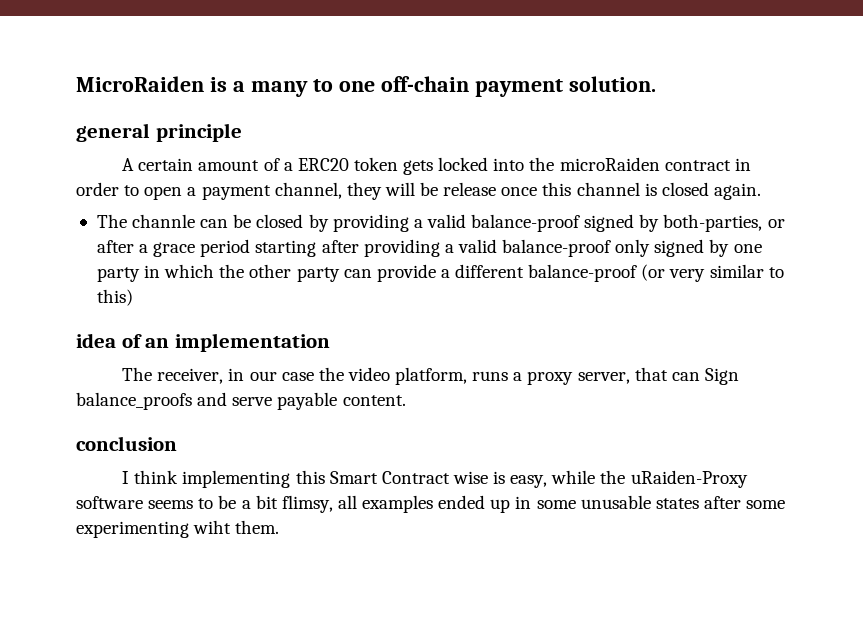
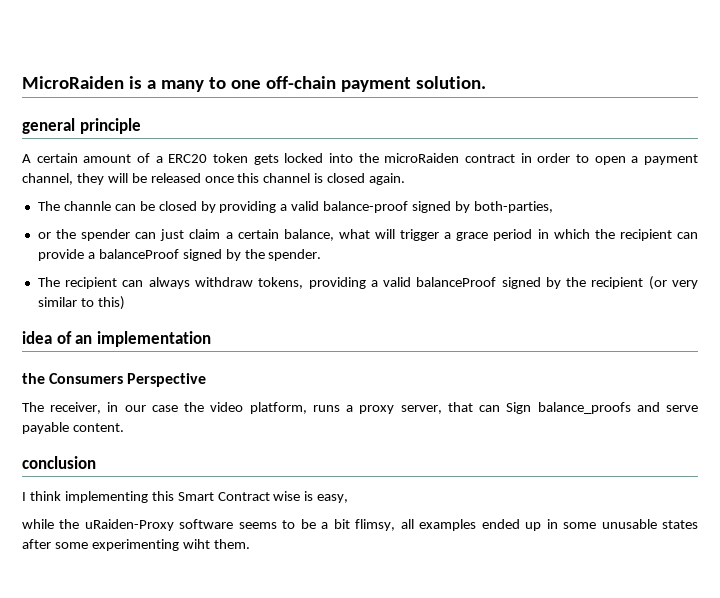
[443,182,497,196] release -> [150,173,201,183] released
[767,219,785,228] [96,239,762,257] [96,264,638,282] or after a grace period starting after providing a valid balance-proof only signed by one party in which the other party can provide a different balance-proof -> [37,229,699,241] [37,249,322,261] [37,277,644,289] // or the spender can just claim a certain balance, what will trigger a grace period in which the recipient can provide a balanceProof signed by the spender. // The recipient can always withdraw tokens, providing a valid balanceProof signed by the recipient
(331, 342) none -> [22,373,207,387] // the Consumers Perspective
(548, 481) none -> (349, 498) //

